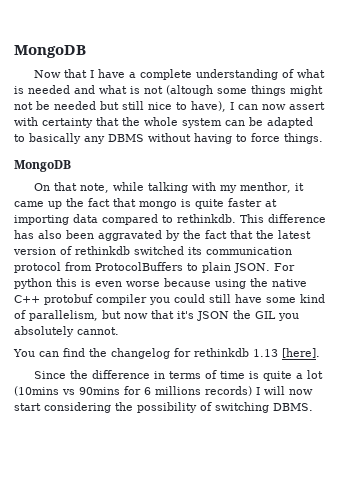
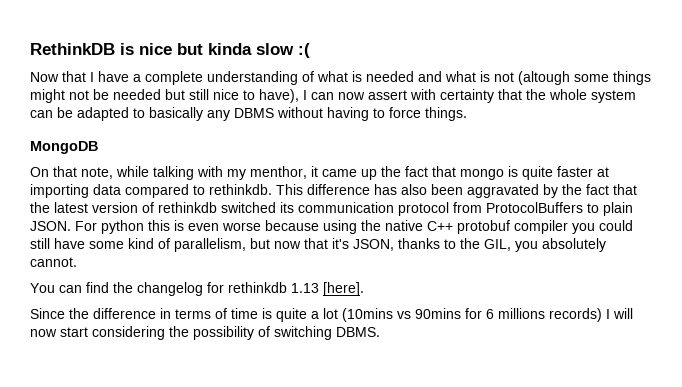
[14,45,86,58] MongoDB -> [30,43,310,58] RethinkDB is nice but kinda slow :(
[197,310,276,321] JSON the GIL -> [353,238,511,251] JSON, thanks to the GIL,

